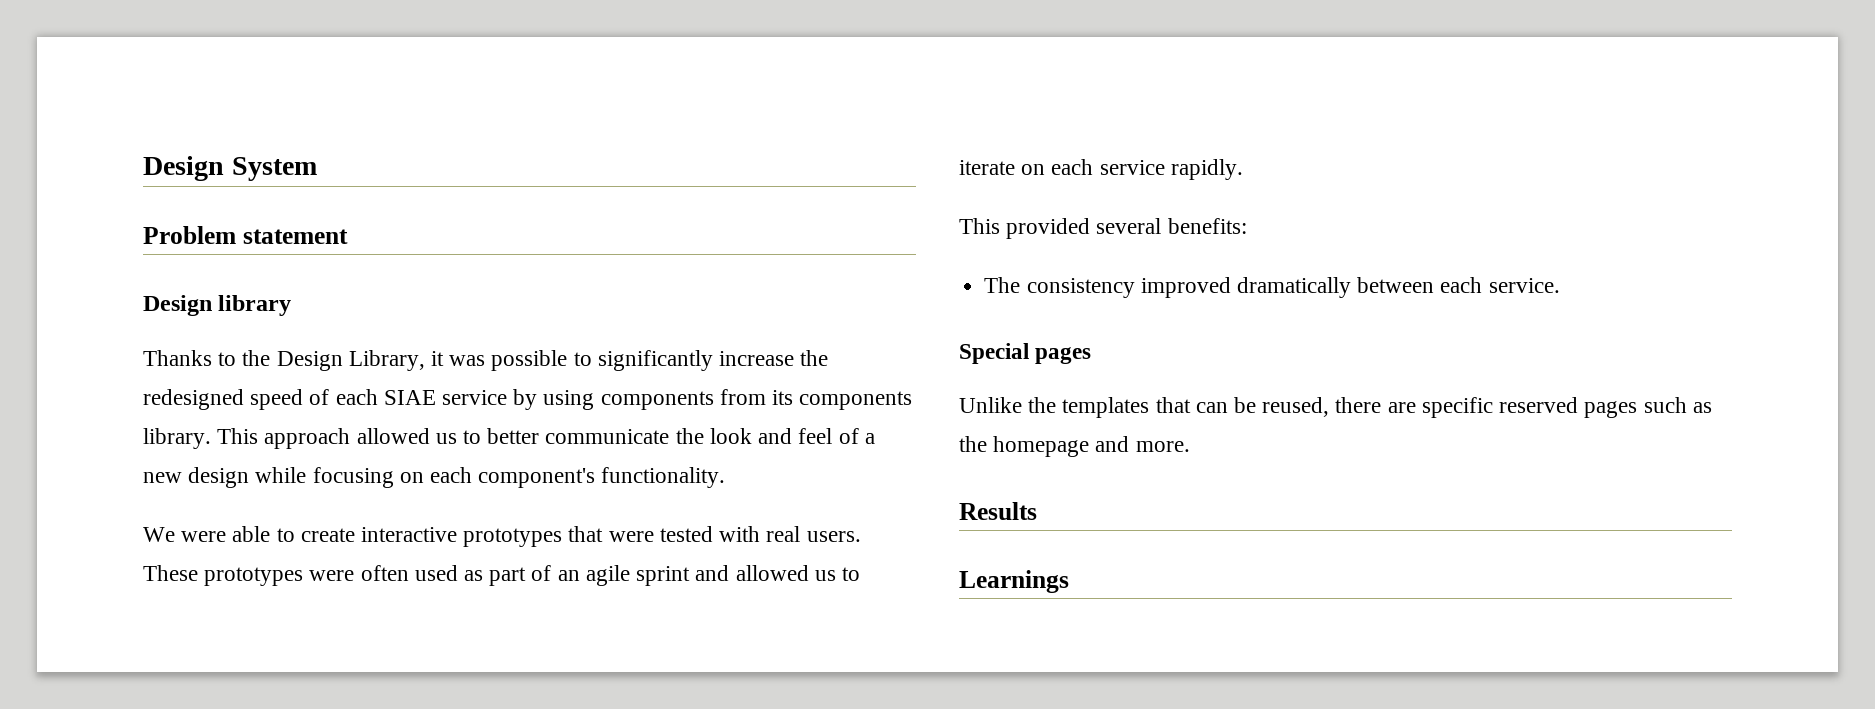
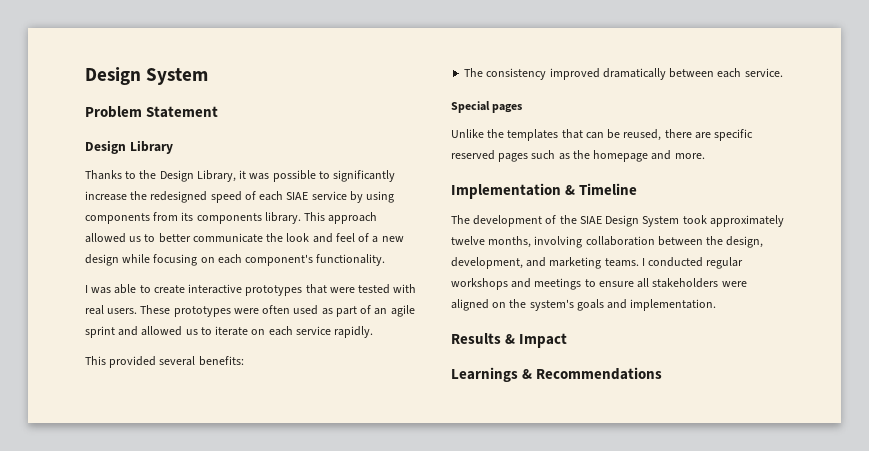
[242,229,348,244] [143,295,292,316] statement // Design library -> [146,106,219,118] [85,140,173,154] Statement // Design Library
[143,527,227,542] We were -> [85,285,112,294] I was
(1190, 446) none -> [451,183,638,199] [451,215,784,227] [451,236,764,248] [451,257,744,269] [451,278,747,290] [451,299,717,311] // Implementation & Timeline // The development of the SIAE Design System took approximately twelve months, involving collaboration between the design, development, and marketing teams. I conducted regular workshops and meetings to ensure all stakeholders were aligned on the system's goals and implementation.
(1037, 511) none -> [505,333,568,348] & Impact
(1069, 581) none -> [522,367,663,380] & Recommendations

